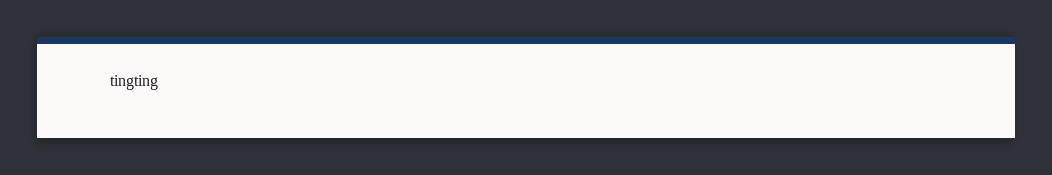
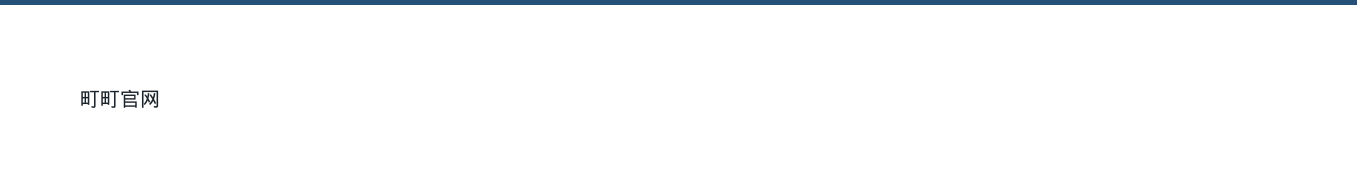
[110,75,158,90] tingting -> [80,89,160,108] 町町官网

